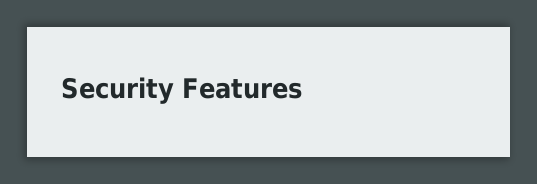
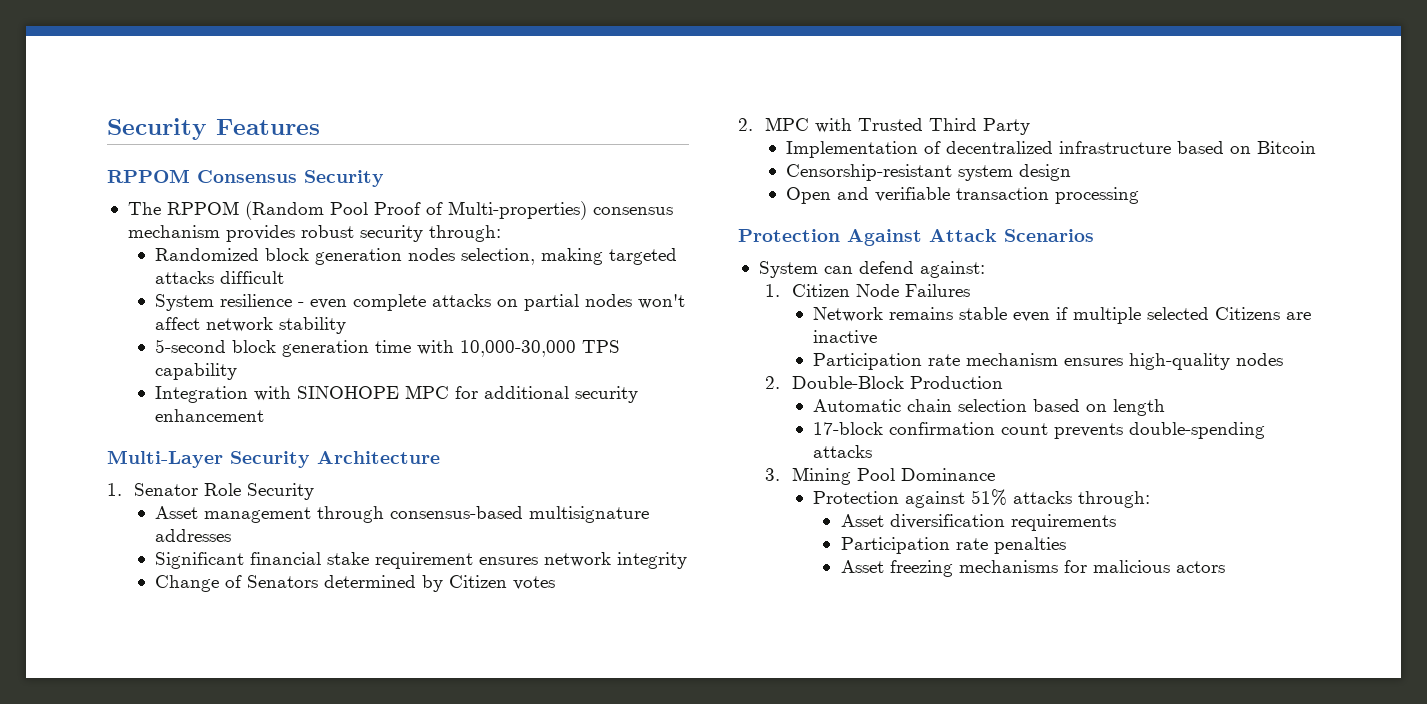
(302, 88) none -> [107,169,384,187] [127,201,673,220] [127,225,501,242] [155,248,678,265] [155,271,285,284] [155,294,686,311] [155,317,347,334] [155,339,621,357] [155,363,238,380] [155,385,639,403] [155,409,265,422] [107,450,440,468] [107,483,315,500] [155,506,650,523] [155,529,232,542] [155,552,688,569] [155,575,556,592] [738,117,1031,135] [786,141,1317,158] [786,164,1072,181] [786,187,1140,204] [738,229,1094,246] [758,261,985,278] [765,284,971,297] [813,307,1312,324] [813,330,878,345] [813,353,1284,370] [765,376,1004,389] [813,399,1166,416] [813,422,1266,439] [813,445,873,458] [765,467,996,485] [813,489,1151,508] [840,514,1116,531] [840,537,1066,554] [840,560,1225,577] // RPPOM Consensus Security // The RPPOM (Random Pool Proof of Multi-properties) consensus mechanism provides robust security through: // Randomized block generation nodes selection, making targeted attacks difficult // System resilience - even complete attacks on partial nodes won't affect network stability // 5-second block generation time with 10,000-30,000 TPS capability // Integration with SINOHOPE MPC for additional security enhancement // Multi-Layer Security Architecture // 1. Senator Role Security // Asset management through consensus-based multisignature addresses // Significant financial stake requirement ensures network integrity // Change of Senators determined by Citizen votes // 2. MPC with Trusted Third Party // Implementation of decentralized infrastructure based on Bitcoin // Censorship-resistant system design // Open and verifiable transaction processing // Protection Against Attack Scenarios // System can defend against: // 1. Citizen Node Failures // Network remains stable even if multiple selected Citizens are inactive // Participation rate mechanism ensures high-quality nodes // 2. Double-Block Production // Automatic chain selection based on length // 17-block confirmation count prevents double-spending attacks // 3. Mining Pool Dominance // Protection against 51% attacks through: // Asset diversification requirements // Participation rate penalties // Asset freezing mechanisms for malicious actors

